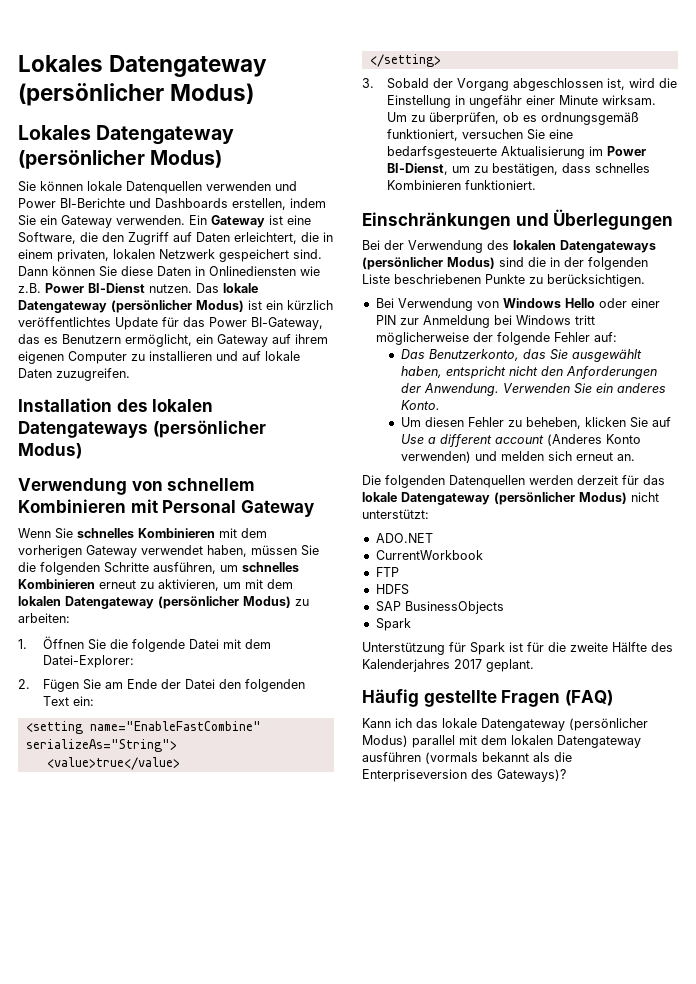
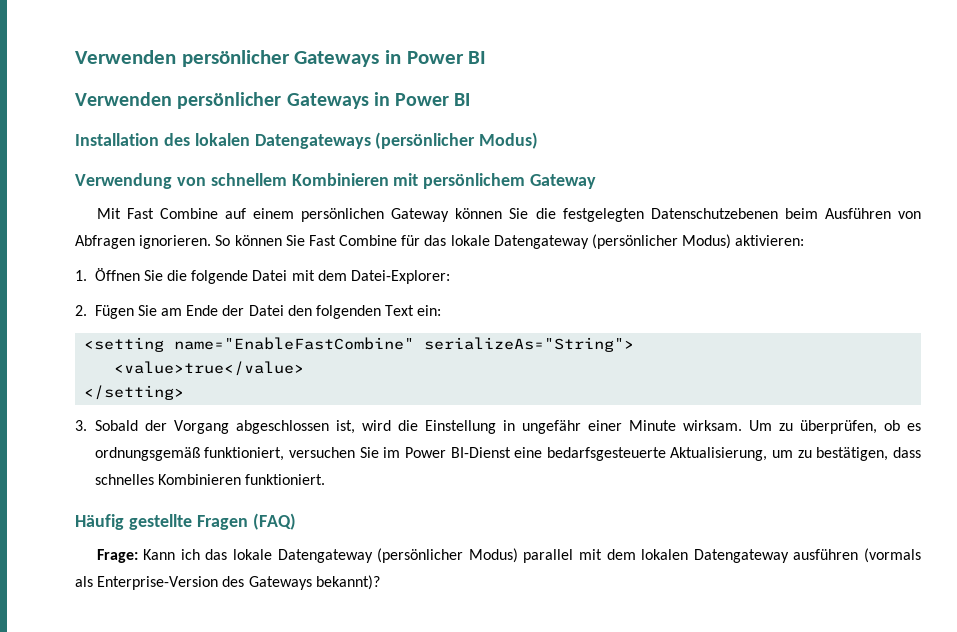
[18,55,268,77] [18,83,255,106] [18,125,235,145] [18,150,223,169] [18,181,297,194] [18,198,326,210] [18,215,311,228] [18,232,333,245] [18,249,322,262] [18,266,320,277] [18,283,258,293] [18,300,333,313] [18,317,323,330] [18,334,328,347] [18,351,300,364] [18,368,130,381] Lokales Datengateway (persönlicher Modus) // Lokales Datengateway (persönlicher Modus) // Sie können lokale Datenquellen verwenden und Power BI-Berichte und Dashboards erstellen, indem Sie ein Gateway verwenden. Ein Gateway ist eine Software, die den Zugriff auf Daten erleichtert, die in einem privaten, lokalen Netzwerk gespeichert sind. Dann können Sie diese Daten in Onlinediensten wie z.B. Power BI-Dienst nutzen. Das lokale Datengateway (persönlicher Modus) ist ein kürzlich veröffentlichtes Update für das Power BI-Gateway, das es Benutzern ermöglicht, ein Gateway auf ihrem eigenen Computer zu installieren und auf lokale Daten zuzugreifen. -> [75,50,487,67] [75,92,471,109] Verwenden persönlicher Gateways in Power BI // Verwenden persönlicher Gateways in Power BI
[162,500,237,513] Personal -> [423,173,526,189] persönlichem
[18,528,267,539] [18,545,319,558] [18,562,299,575] [18,579,293,591] [18,596,309,609] [18,613,70,623] Wenn Sie schnelles Kombinieren mit dem vorherigen Gateway verwendet haben, müssen Sie die folgenden Schritte ausführen, um schnelles Kombinieren erneut zu aktivieren, um mit dem lokalen Datengateway (persönlicher Modus) zu arbeiten: -> [96,208,921,222] [75,234,805,249] Mit Fast Combine auf einem persönlichen Gateway können Sie die festgelegten Datenschutzebenen beim Ausführen von Abfragen ignorieren. So können Sie Fast Combine für das lokale Datengateway (persönlicher Modus) aktivieren:
[548,129,573,139] [386,146,646,159] [386,163,448,175] eine bedarfsgesteuerte Aktualisierung im Power BI-Dienst, -> [383,447,768,461] im Power BI-Dienst eine bedarfsgesteuerte Aktualisierung,
[362,209,674,230] [362,240,656,253] [362,257,648,270] [362,274,645,287] [375,298,660,311] [375,315,595,328] [375,332,617,345] [400,349,642,362] [400,366,657,379] [400,383,666,396] [400,400,440,410] [400,417,671,429] [400,434,641,447] [400,451,635,463] [362,475,665,488] [362,492,659,505] [362,509,429,519] [375,533,433,543] [375,550,483,560] [375,567,399,577] [375,584,409,595] [375,601,504,614] [375,618,411,631] [362,642,673,655] [362,659,534,672] // Einschränkungen und Überlegungen // Bei der Verwendung des lokalen Datengateways (persönlicher Modus) sind die in der folgenden Liste beschriebenen Punkte zu berücksichtigen. // Bei Verwendung von Windows Hello oder einer PIN zur Anmeldung bei Windows tritt möglicherweise der folgende Fehler auf: // Das Benutzerkonto, das Sie ausgewählt haben, entspricht nicht den Anforderungen der Anwendung. Verwenden Sie ein anderes Konto. // Um diesen Fehler zu beheben, klicken Sie auf Use a different account (Anderes Konto verwenden) und melden sich erneut an. // Die folgenden Datenquellen werden derzeit für das lokale Datengateway (persönlicher Modus) nicht unterstützt: // ADO.NET // CurrentWorkbook // FTP // HDFS // SAP BusinessObjects // Spark // Unterstützung für Spark ist für die zweite Hälfte des Kalenderjahres 2017 geplant. -> (326, 479) none
(613, 698) none -> [96,549,138,563] Frage:
[482,752,572,762] [362,769,566,782] bekannt als die Enterpriseversion des Gateways)? -> [75,575,380,590] als Enterprise-Version des Gateways bekannt)?

